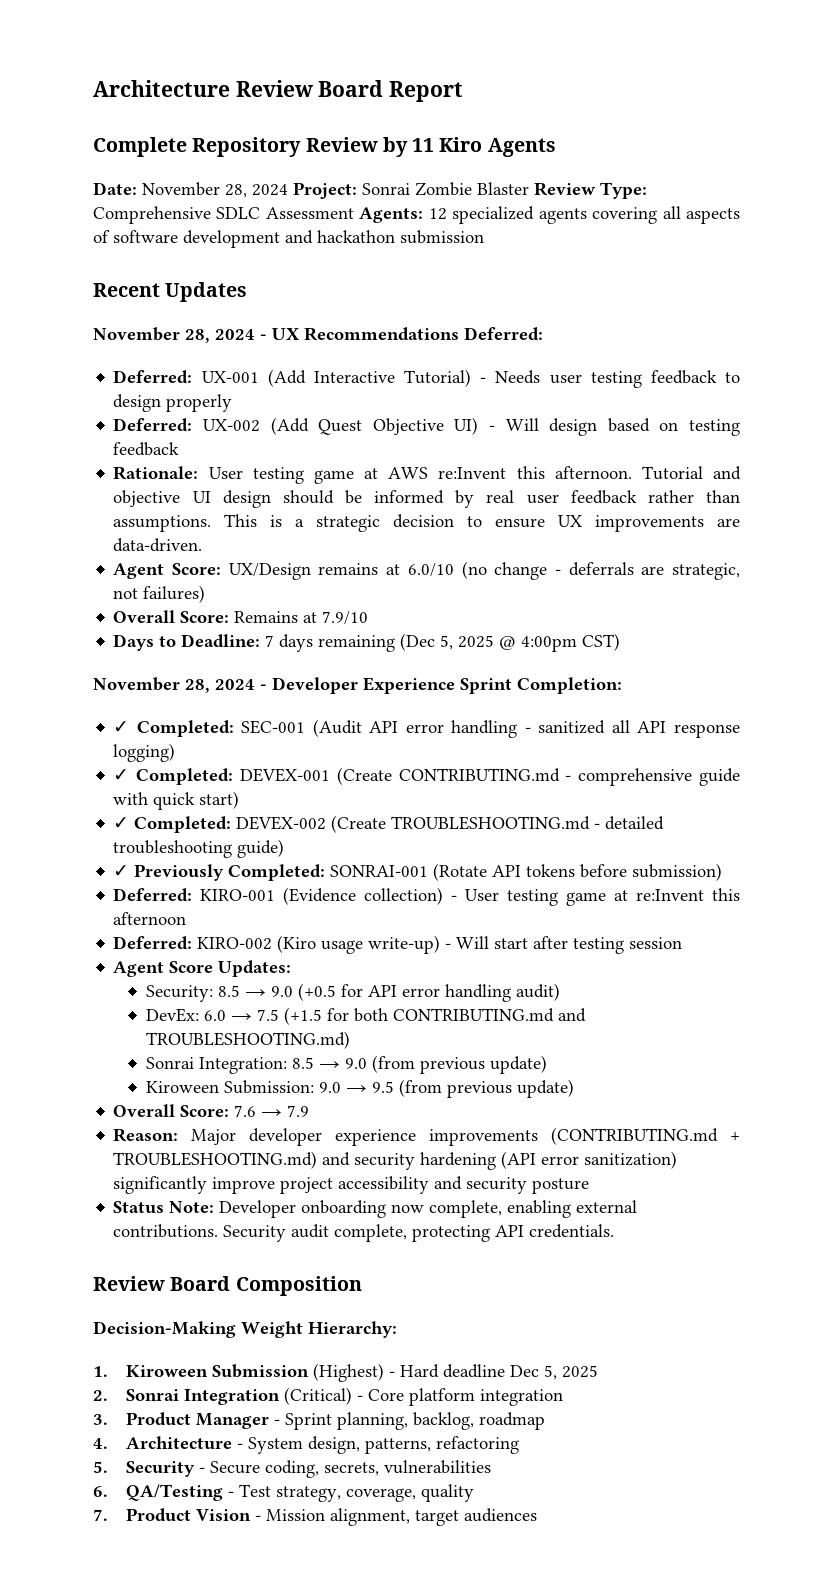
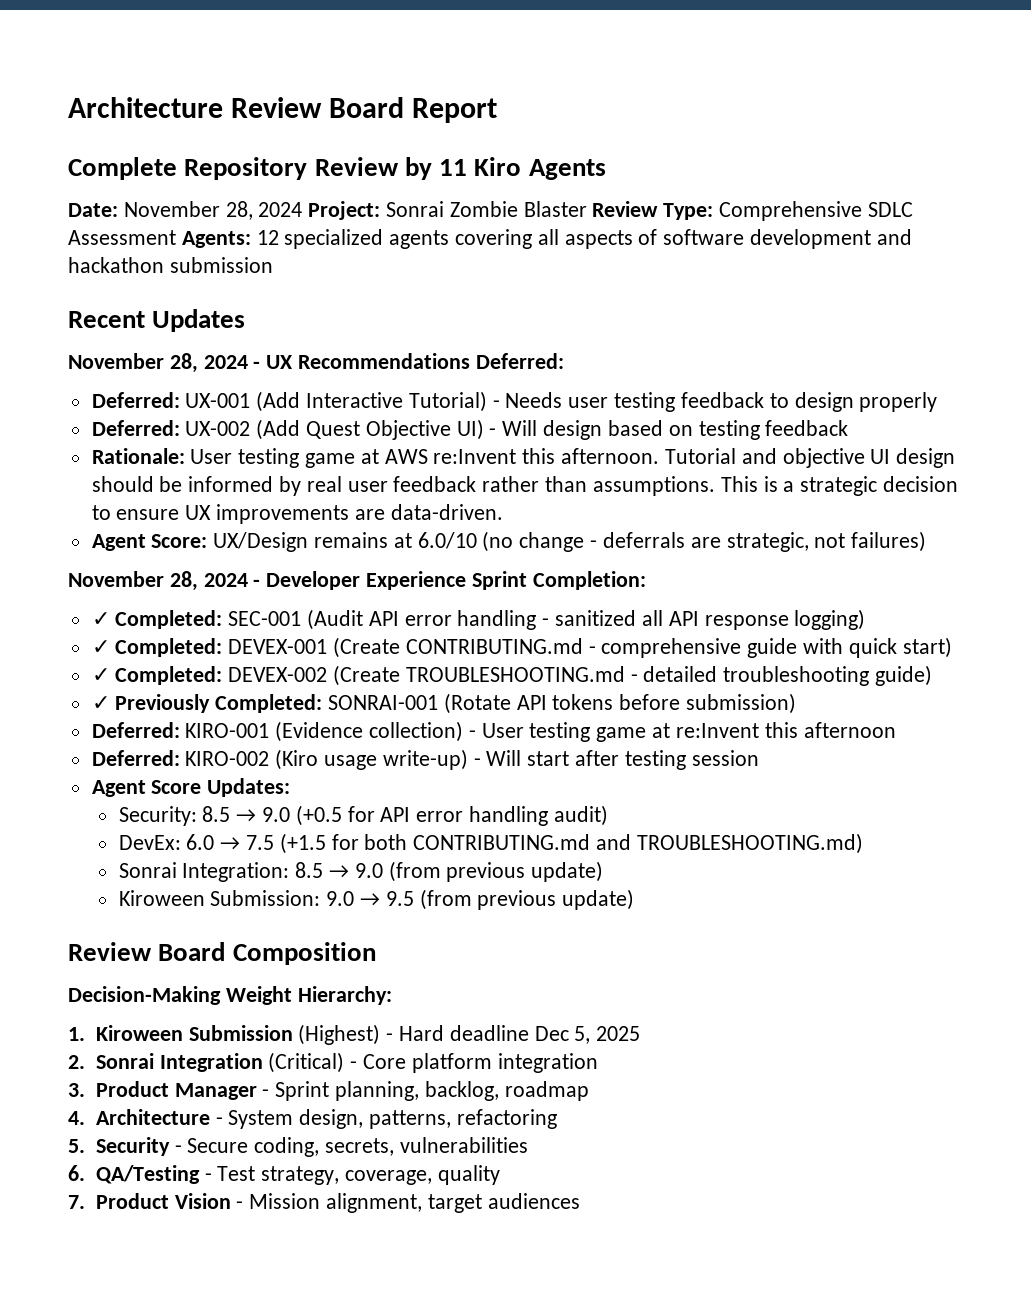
[113,610,369,625] [113,633,621,652] // Overall Score: Remains at 7.9/10 // Days to Deadline: 7 days remaining (Dec 5, 2025 @ 4:00pm CST) -> (927, 541) none
[113,1104,310,1117] [113,1127,740,1146] [113,1151,678,1170] [113,1176,590,1194] [113,1200,638,1218] [113,1224,615,1242] // Overall Score: 7.6 → 7.9 // Reason: Major developer experience improvements (CONTRIBUTING.md + TROUBLESHOOTING.md) and security hardening (API error sanitization) significantly improve project accessibility and security posture // Status Note: Developer onboarding now complete, enabling external contributions. Security audit complete, protecting API credentials. -> (635, 899) none

